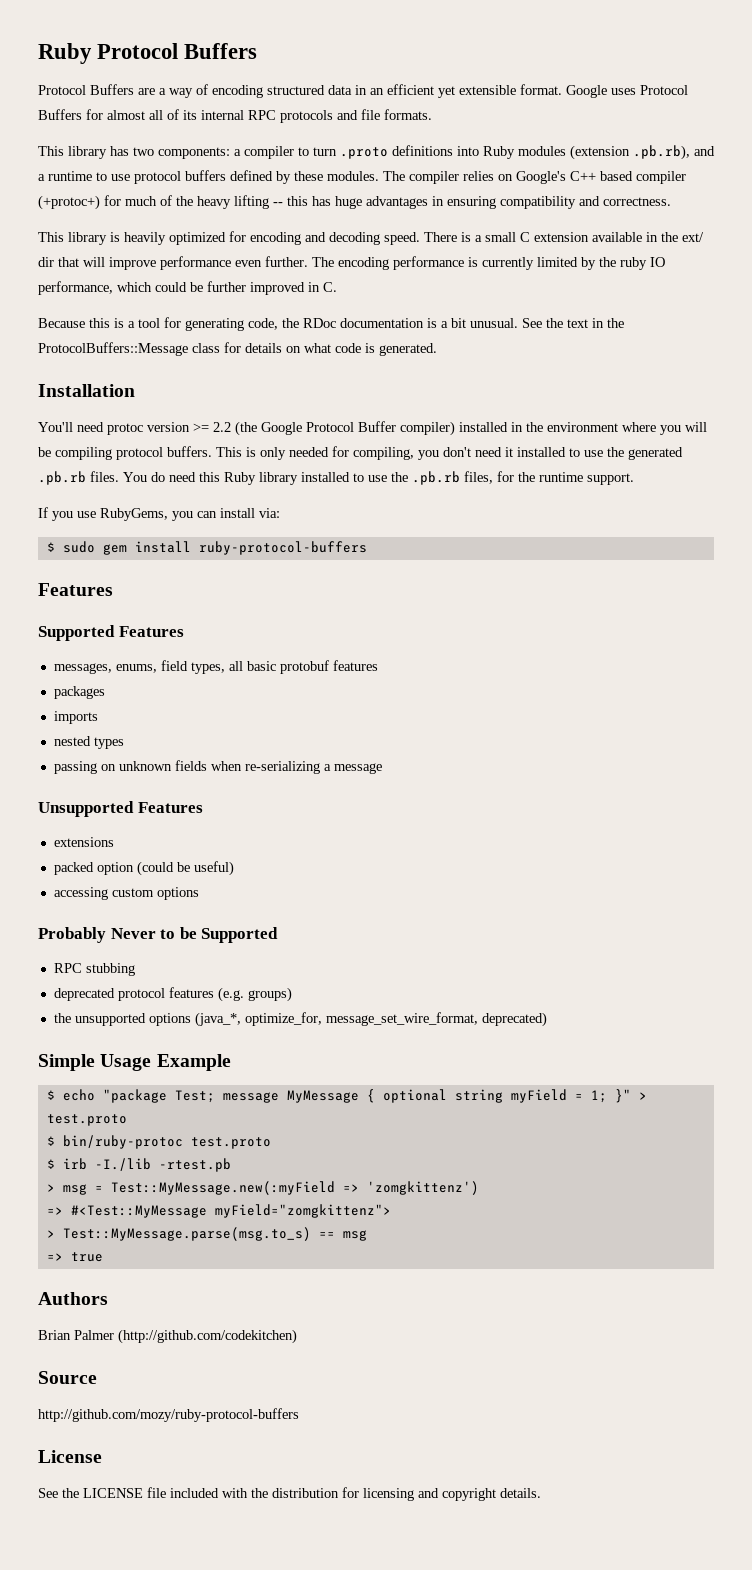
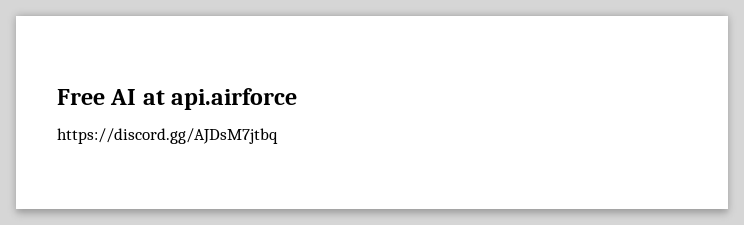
[38,43,258,64] [38,84,688,98] [38,109,432,123] [38,145,715,160] [38,170,686,184] [38,195,671,210] [38,231,704,245] [38,256,665,270] [38,281,337,295] [38,317,624,331] [38,342,437,356] [38,384,135,397] [38,421,707,436] [38,446,683,460] [38,471,634,485] [38,507,280,521] [46,541,367,555] [38,583,113,596] [38,625,184,641] [53,660,378,674] [53,686,105,699] [53,711,98,724] [53,736,124,749] [53,760,382,774] [38,801,203,817] [53,837,114,847] [53,861,234,876] [53,887,199,900] [38,927,279,943] [53,963,135,976] [53,987,292,1002] [53,1012,547,1027] [38,1054,231,1071] [46,1089,647,1103] [46,1114,127,1126] [46,1135,271,1149] [46,1158,231,1172] [46,1181,479,1195] [46,1204,391,1218] [46,1227,367,1241] [46,1252,103,1262] [38,1292,108,1305] [38,1329,297,1344] [38,1371,97,1384] [38,1408,299,1422] [38,1450,102,1463] [38,1487,541,1501] Ruby Protocol Buffers // Protocol Buffers are a way of encoding structured data in an efficient yet extensible format. Google uses Protocol Buffers for almost all of its internal RPC protocols and file formats. // This library has two components: a compiler to turn .proto definitions into Ruby modules (extension .pb.rb), and a runtime to use protocol buffers defined by these modules. The compiler relies on Google's C++ based compiler (+protoc+) for much of the heavy lifting -- this has huge advantages in ensuring compatibility and correctness. // This library is heavily optimized for encoding and decoding speed. There is a small C extension available in the ext/ dir that will improve performance even further. The encoding performance is currently limited by the ruby IO performance, which could be further improved in C. // Because this is a tool for generating code, the RDoc documentation is a bit unusual. See the text in the ProtocolBuffers::Message class for details on what code is generated. // Installation // You'll need protoc version >= 2.2 (the Google Protocol Buffer compiler) installed in the environment where you will be compiling protocol buffers. This is only needed for compiling, you don't need it installed to use the generated .pb.rb files. You do need this Ruby library installed to use the .pb.rb files, for the runtime support. // If you use RubyGems, you can install via: // $ sudo gem install ruby-protocol-buffers // Features // Supported Features // messages, enums, field types, all basic protobuf features // packages // imports // nested types // passing on unknown fields when re-serializing a message // Unsupported Features // extensions // packed option (could be useful) // accessing custom options // Probably Never to be Supported // RPC stubbing // deprecated protocol features (e.g. groups) // the unsupported options (java_*, optimize_for, message_set_wire_format, deprecated) // Simple Usage Example // $ echo "package Test; message MyMessage { optional string myField = 1; }" > test.proto // $ bin/ruby-protoc test.proto // $ irb -I./lib -rtest.pb // > msg = Test::MyMessage.new(:myField => 'zomgkittenz') // => #<Test::MyMessage myField="zomgkittenz"> // > Test::MyMessage.parse(msg.to_s) == msg // => true // Authors // Brian Palmer (http://github.com/codekitchen) // Source // http://github.com/mozy/ruby-protocol-buffers // License // See the LICENSE file included with the distribution for licensing and copyright details. -> [57,88,298,110] [57,128,278,144] Free AI at api.airforce // https://discord.gg/AJDsM7jtbq

